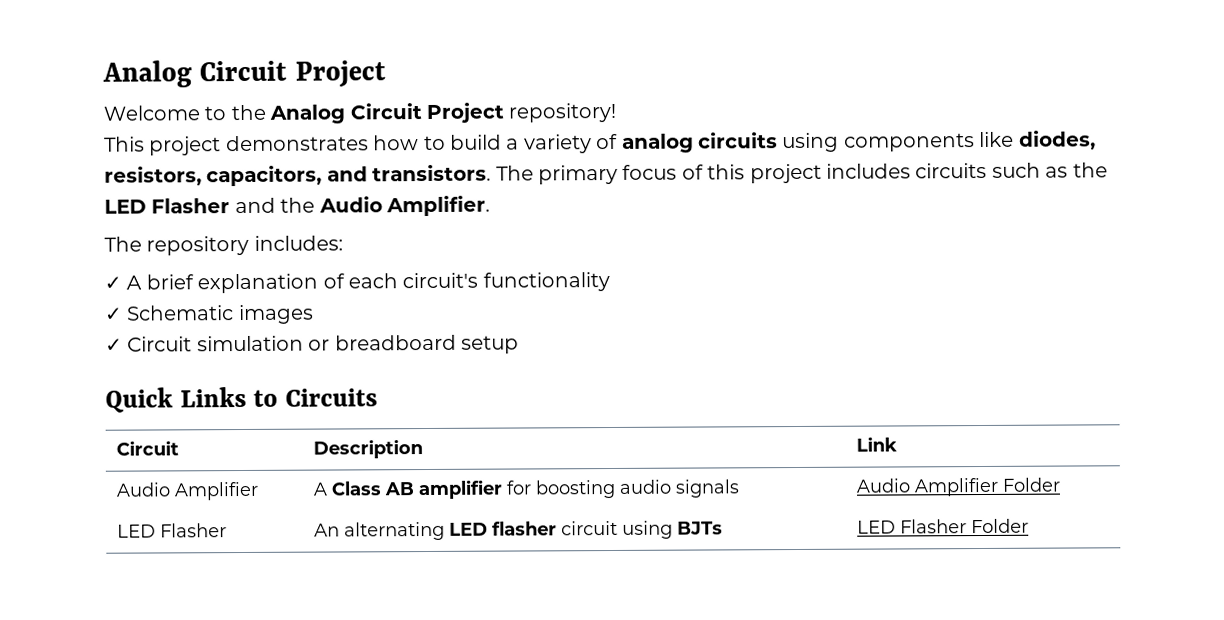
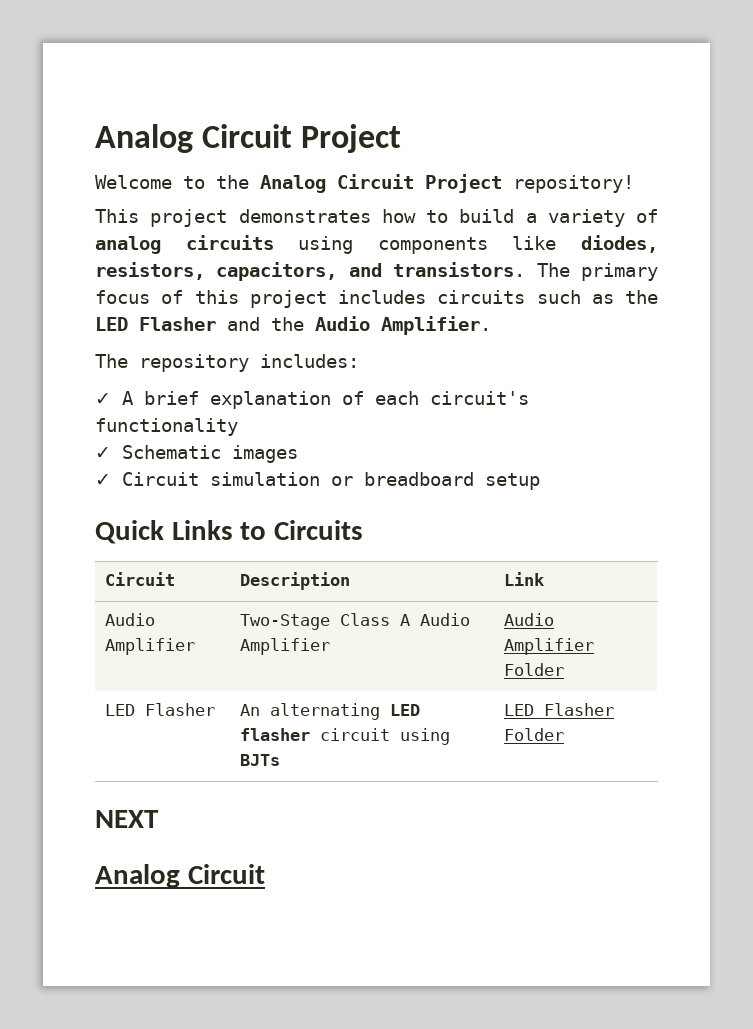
[313,479,741,500] A Class AB amplifier for boosting audio signals -> [240,613,471,630] [240,638,331,655] Two-Stage Class A Audio Amplifier
(1030, 526) none -> [95,810,159,828] [95,864,265,888] // NEXT // Analog Circuit

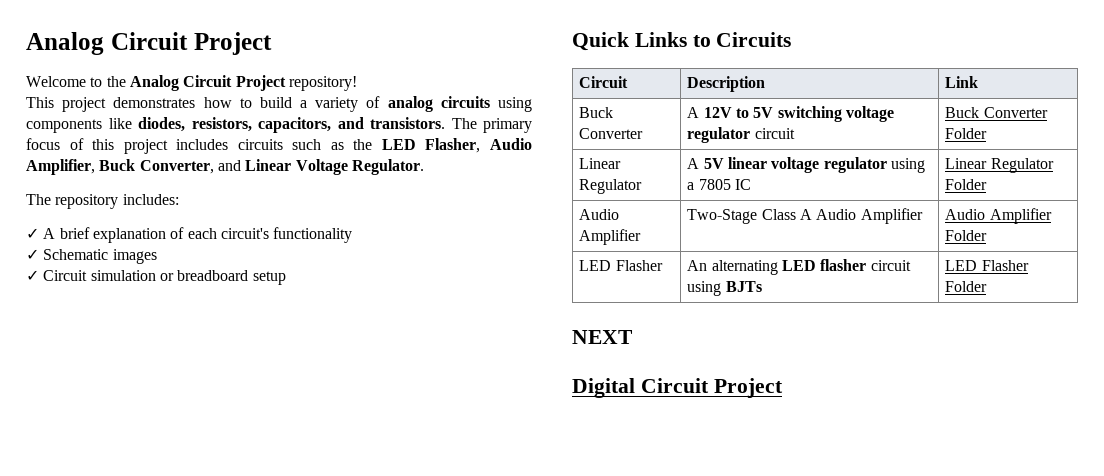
[139,316,491,335] Flasher and the Audio Amplifier. -> [425,138,533,153] [26,159,424,175] Flasher, Audio Amplifier, Buck Converter, and Linear Voltage Regulator.
(545, 579) none -> [579,107,614,118] [579,128,644,139] [687,106,894,122] [687,127,795,143] [945,107,1048,118] [945,128,988,139] [579,158,622,169] [579,179,643,194] [687,157,925,173] [687,179,751,190] [945,158,1054,173] [945,179,988,190] // Buck Converter | A 12V to 5V switching voltage regulator circuit | Buck Converter Folder // Linear Regulator | A 5V linear voltage regulator using a 7805 IC | Linear Regulator Folder
[95,864,265,888] Analog Circuit -> [572,378,783,398] Digital Circuit Project

